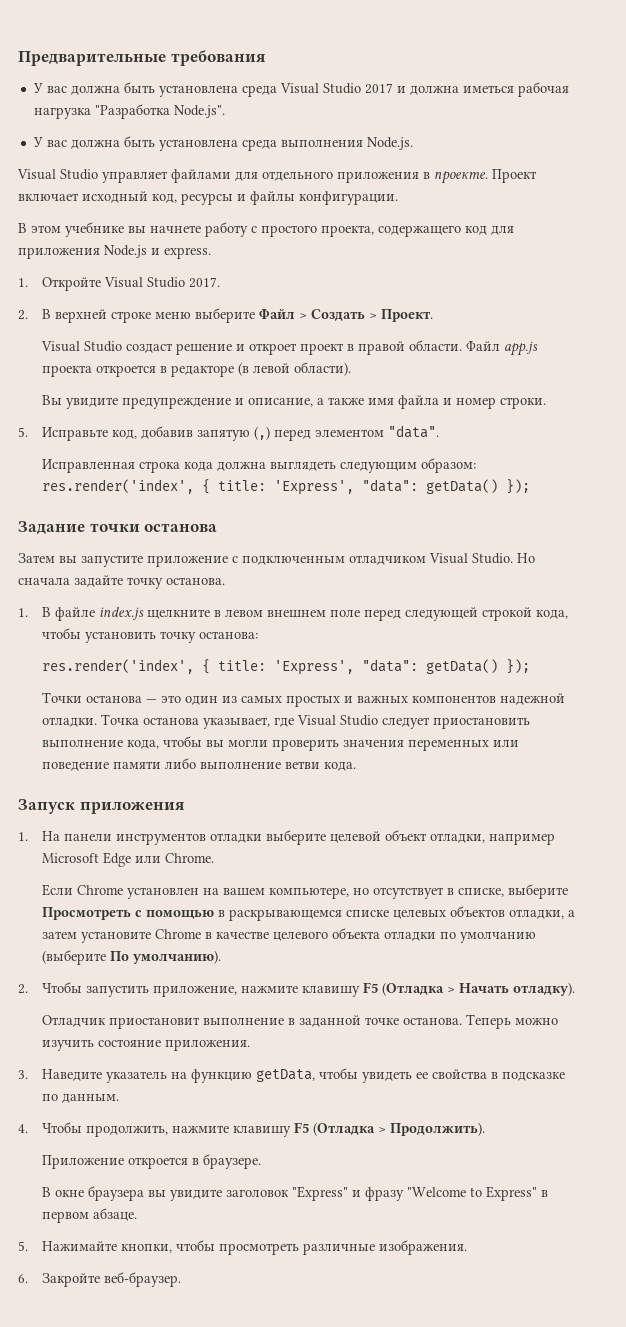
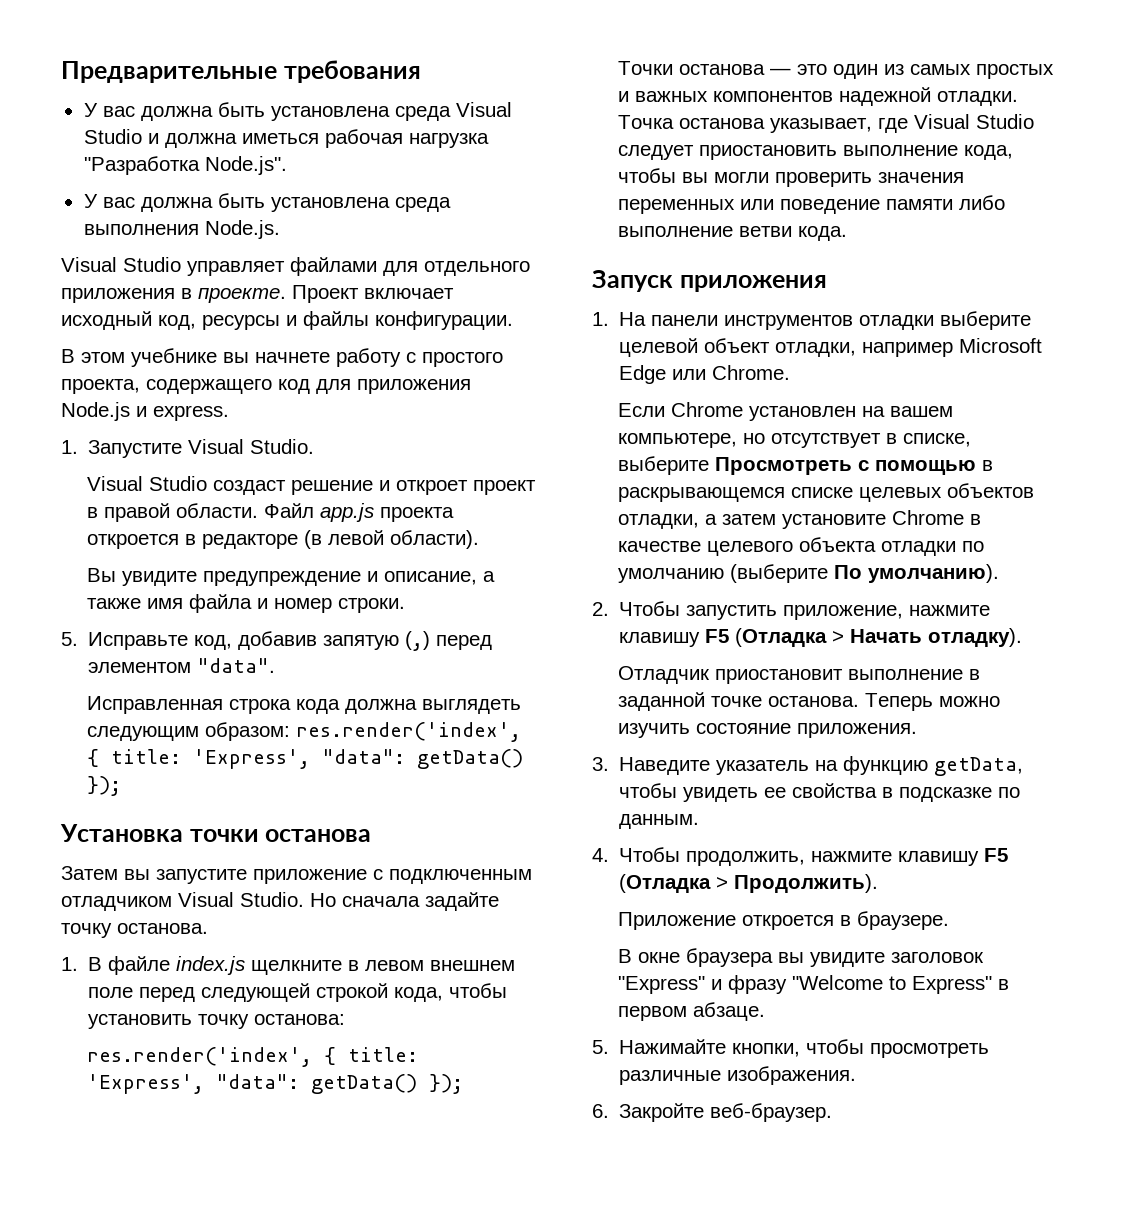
[364,83,393,94] 2017 -> (142, 136) none
[42,277,221,291] [18,308,434,323] Откройте Visual Studio 2017. // 2. В верхней строке меню выберите Файл > Создать > Проект. -> [88,439,315,458] Запустите Visual Studio.
[18,521,85,535] Задание -> [60,824,183,842] Установка

